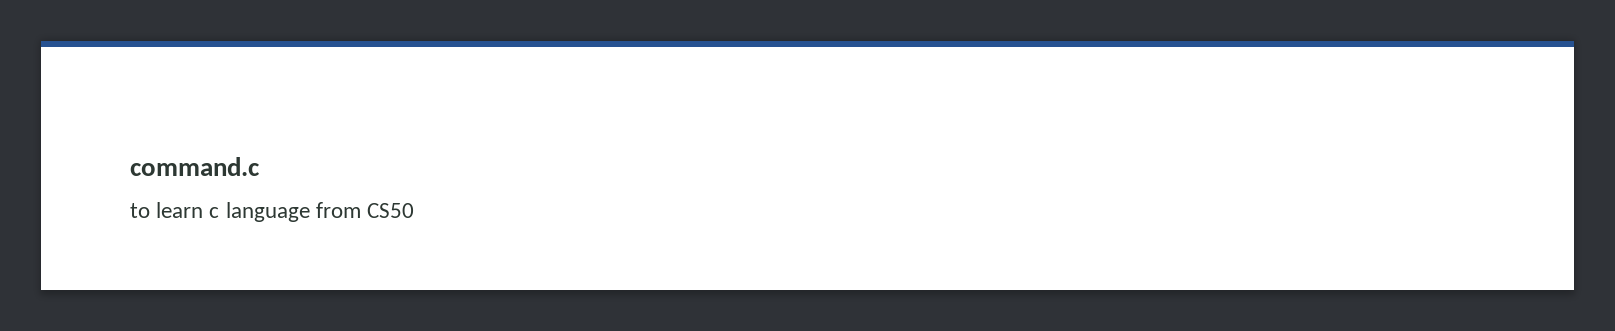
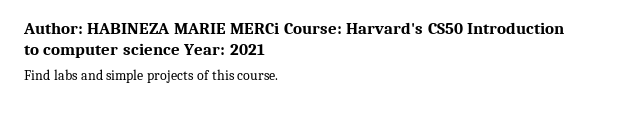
[130,157,260,176] [130,202,415,222] command.c // to learn c language from CS50 -> [23,22,565,34] [24,43,265,58] [24,69,279,83] Author: HABINEZA MARIE MERCi Course: Harvard's CS50 Introduction to computer science Year: 2021 // Find labs and simple projects of this course.

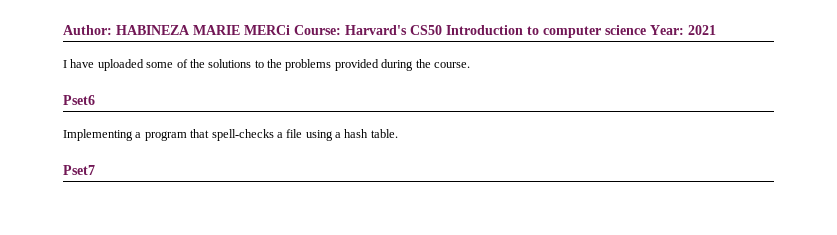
[24,69,279,83] Find labs and simple projects of this course. -> [63,59,470,71] [63,95,95,105] [63,129,398,141] [63,165,95,175] I have uploaded some of the solutions to the problems provided during the course. // Pset6 // Implementing a program that spell-checks a file using a hash table. // Pset7

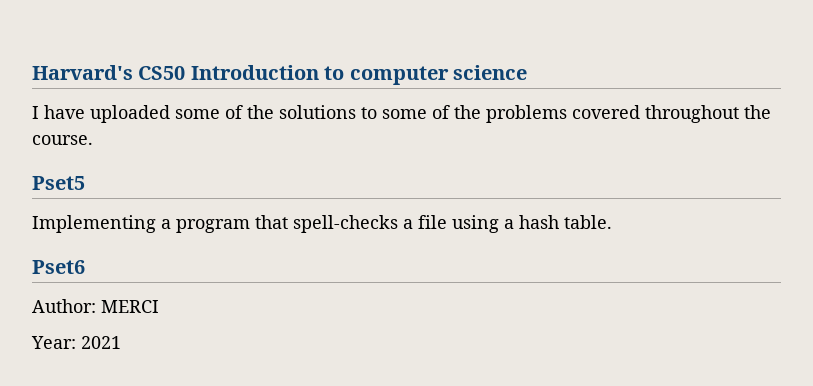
[63,25,341,35] Author: HABINEZA MARIE MERCi Course: -> (32, 72) none
[650,25,716,35] Year: 2021 -> (527, 72) none
[267,59,414,71] the problems provided during -> [382,105,739,123] some of the problems covered throughout
[63,95,95,105] Pset6 -> [32,176,85,190] Pset5
[63,165,95,175] Pset7 -> [32,260,85,274] [32,299,159,313] [31,336,121,349] Pset6 // Author: MERCI // Year: 2021

